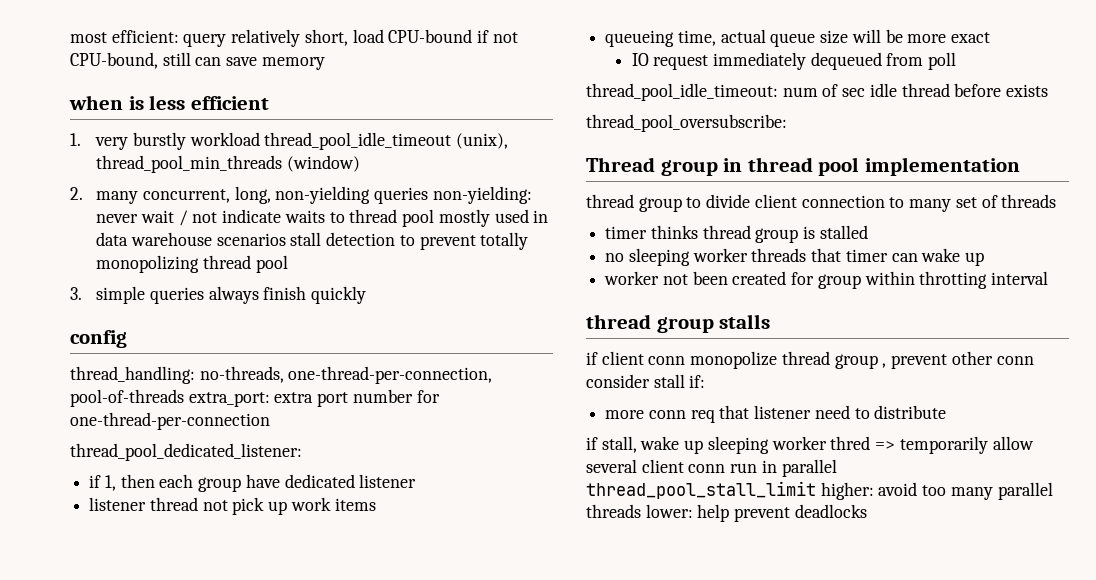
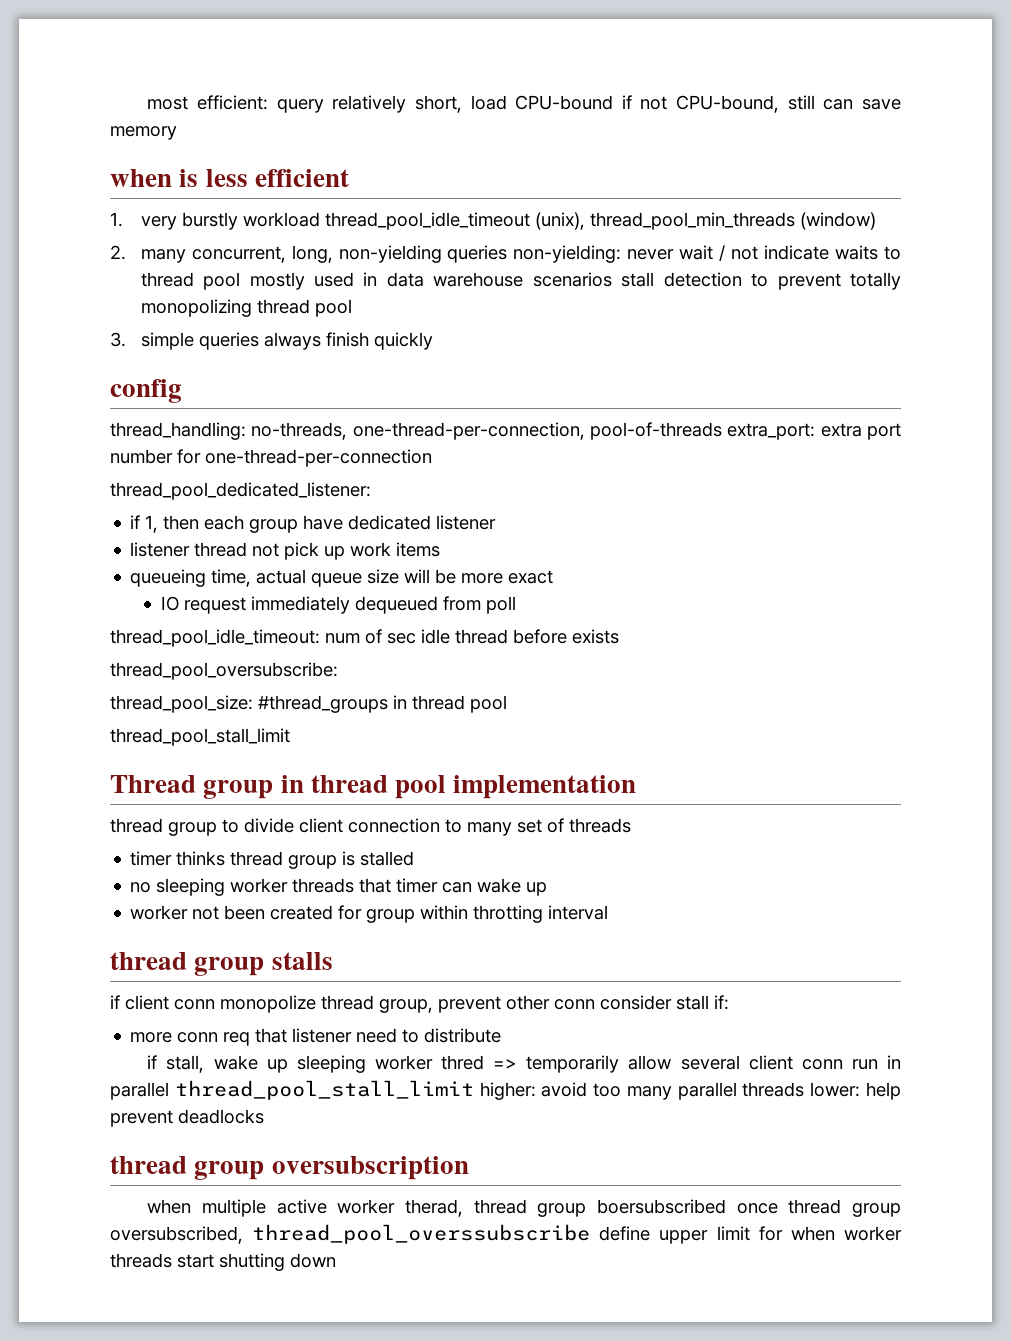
(787, 123) none -> [110,695,507,713] [110,728,290,746] // thread_pool_size: #thread_groups in thread pool // thread_pool_stall_limit
[834,354,887,369] group , -> [379,999,433,1013] group,
(867, 511) none -> [110,1156,469,1180] [147,1199,902,1217] [110,1224,902,1244] [110,1253,336,1271] // thread group oversubscription // when multiple active worker therad, thread group boersubscribed once thread group oversubscribed, thread_pool_overssubscribe define upper limit for when worker threads start shutting down

